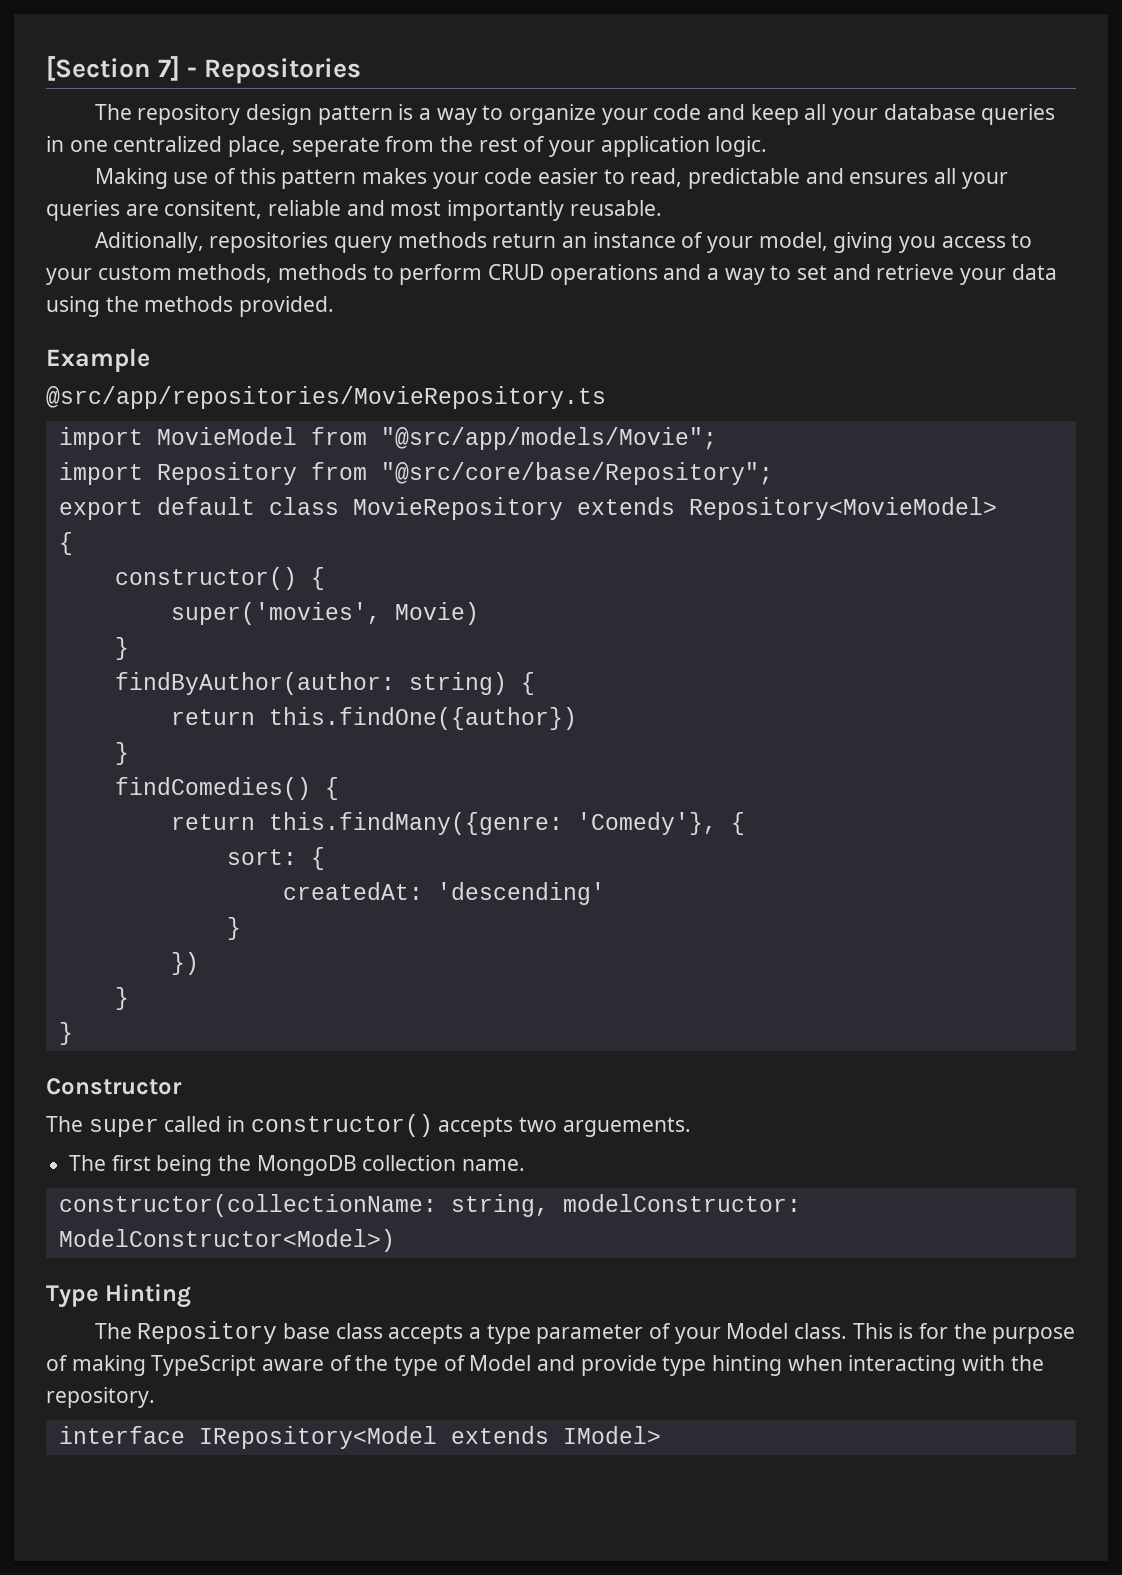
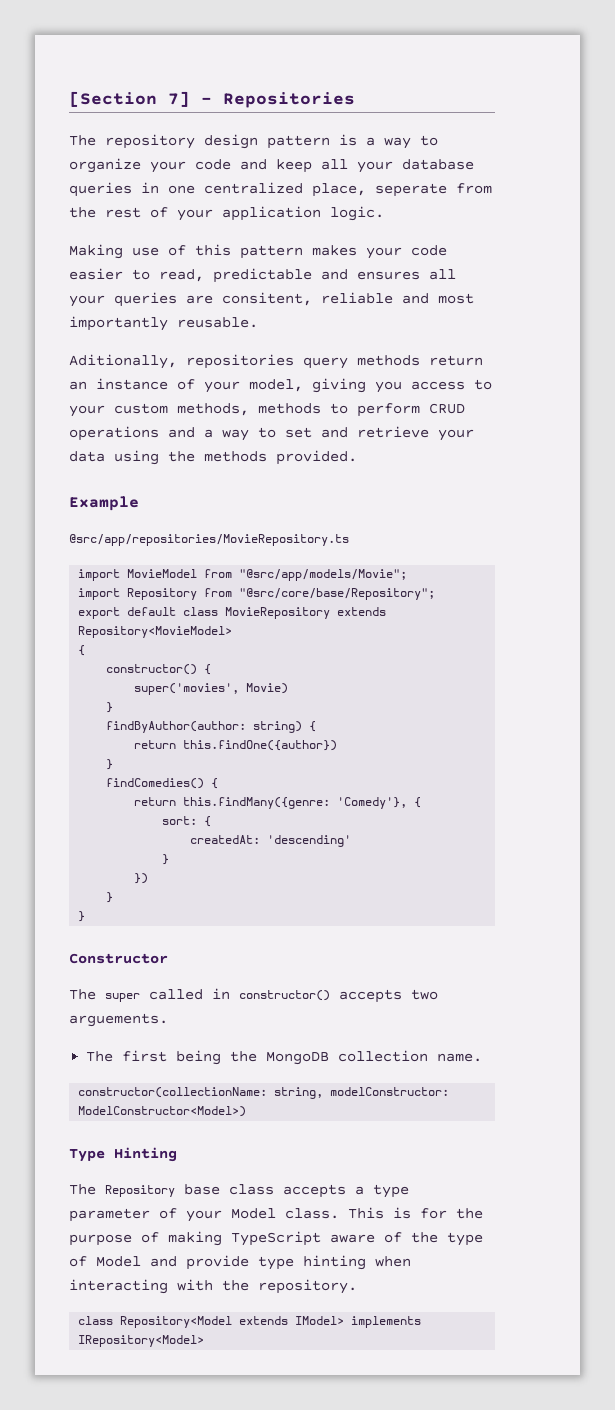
[58,1426,661,1449] interface IRepository<Model extends IModel> -> [78,1316,422,1328] [78,1335,205,1347] class Repository<Model extends IModel> implements IRepository<Model>

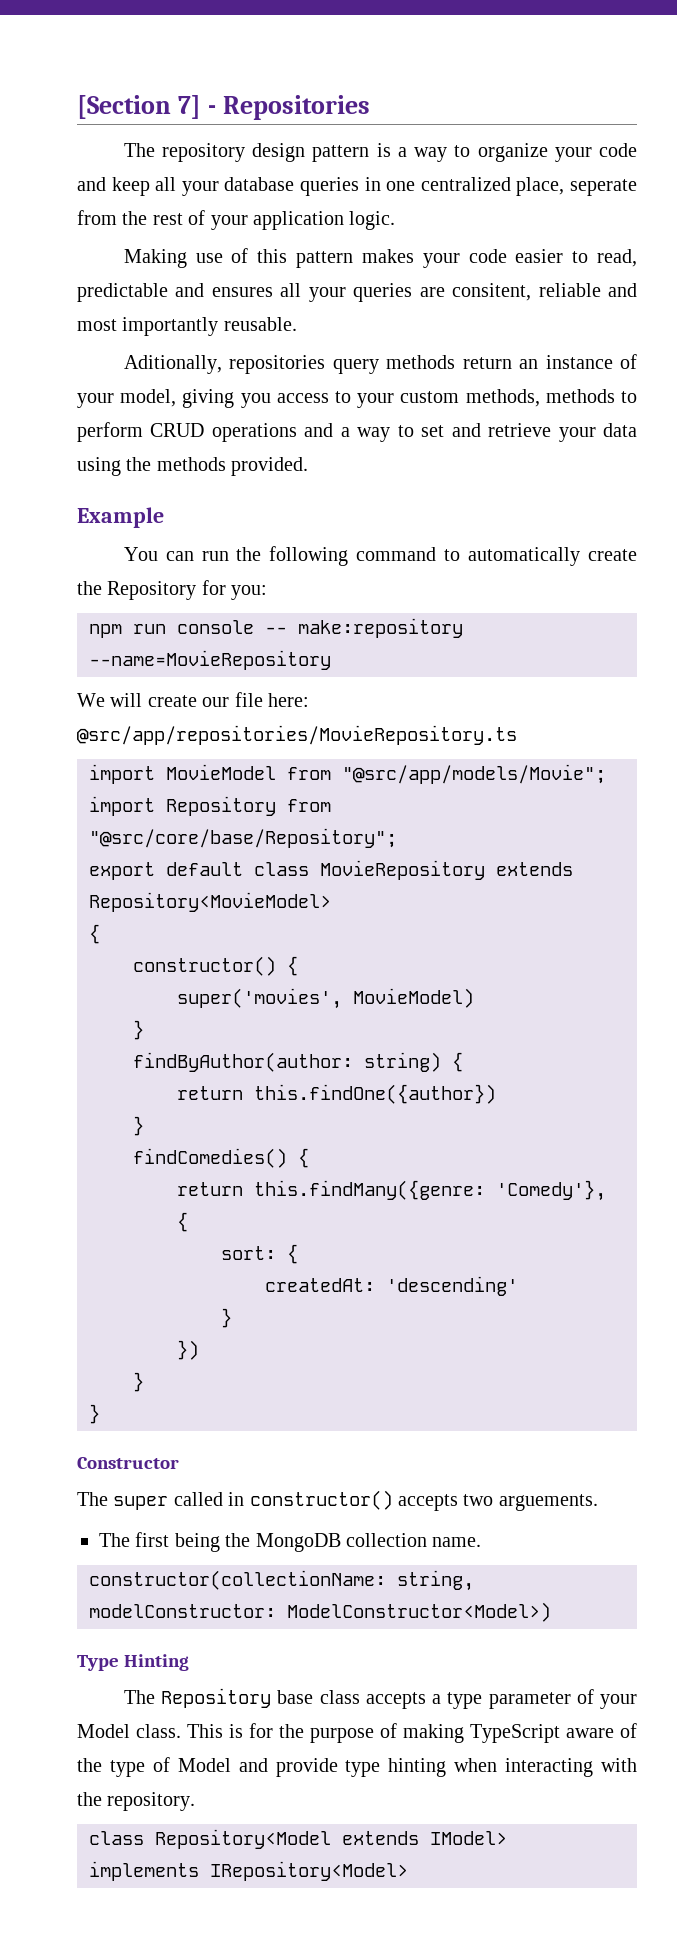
(139, 503) none -> [123,546,638,566] [77,580,268,600] [89,618,463,638] [89,650,331,670] [77,692,309,707] You can run the following command to automatically create the Repository for you: // npm run console -- make:repository --name=MovieRepository // We will create our file here:
[246,683,289,694] Movie) -> [353,988,474,1008] MovieModel)

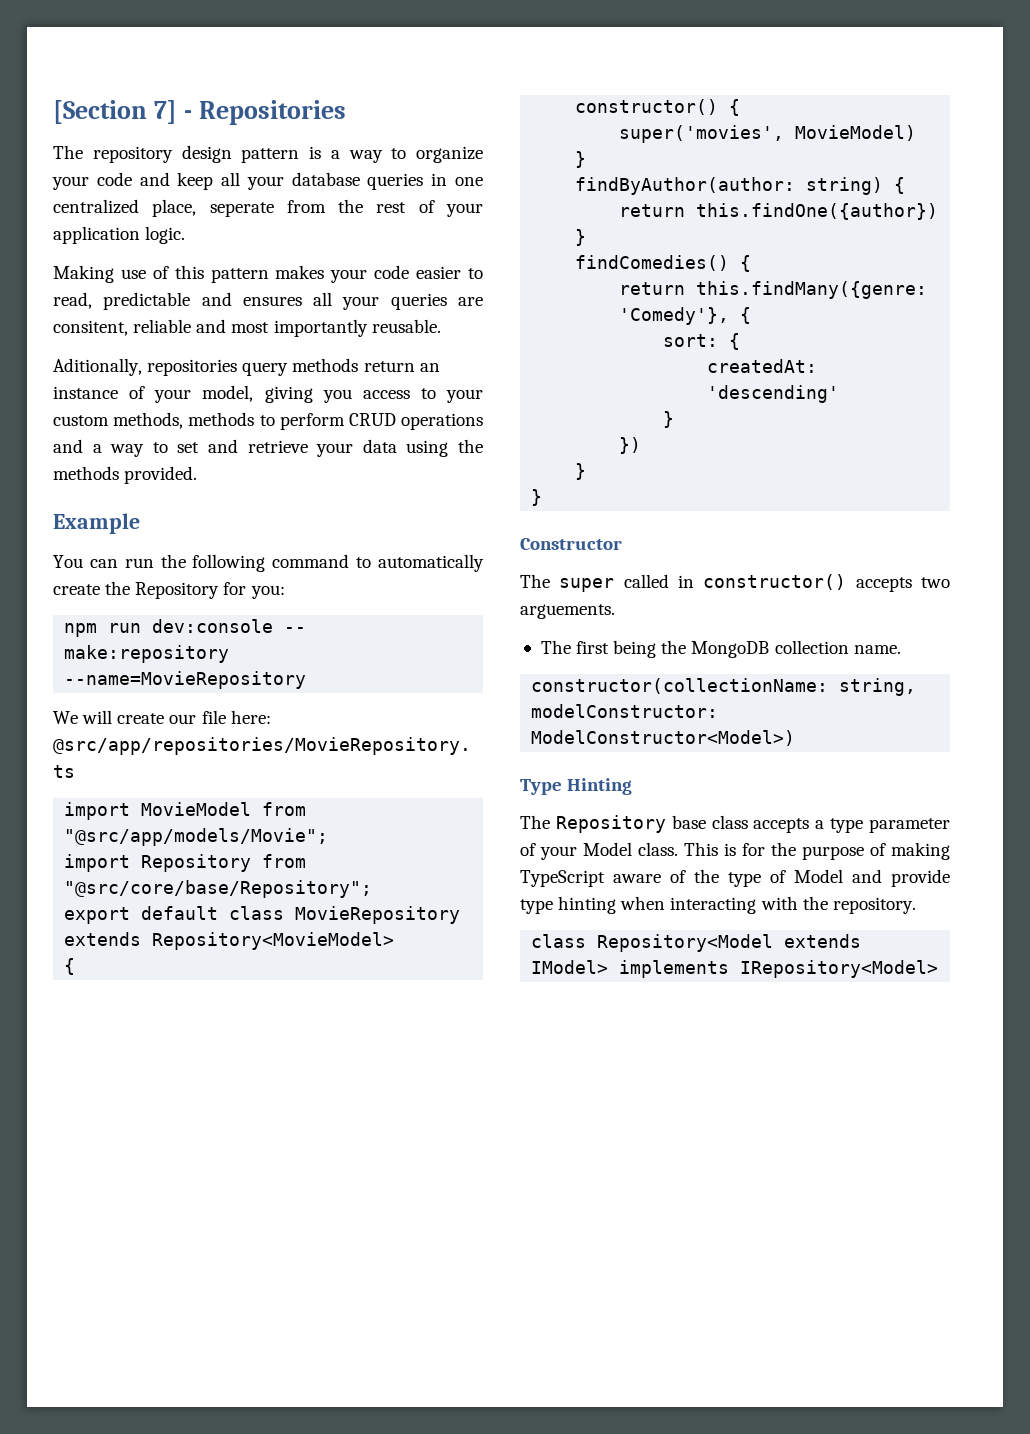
[177,620,254,634] console -> [152,619,274,633] dev:console

